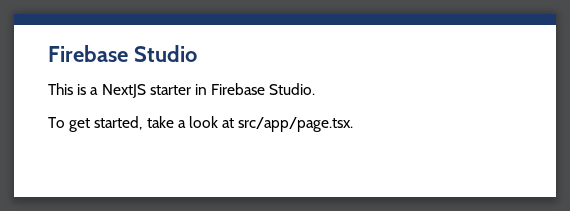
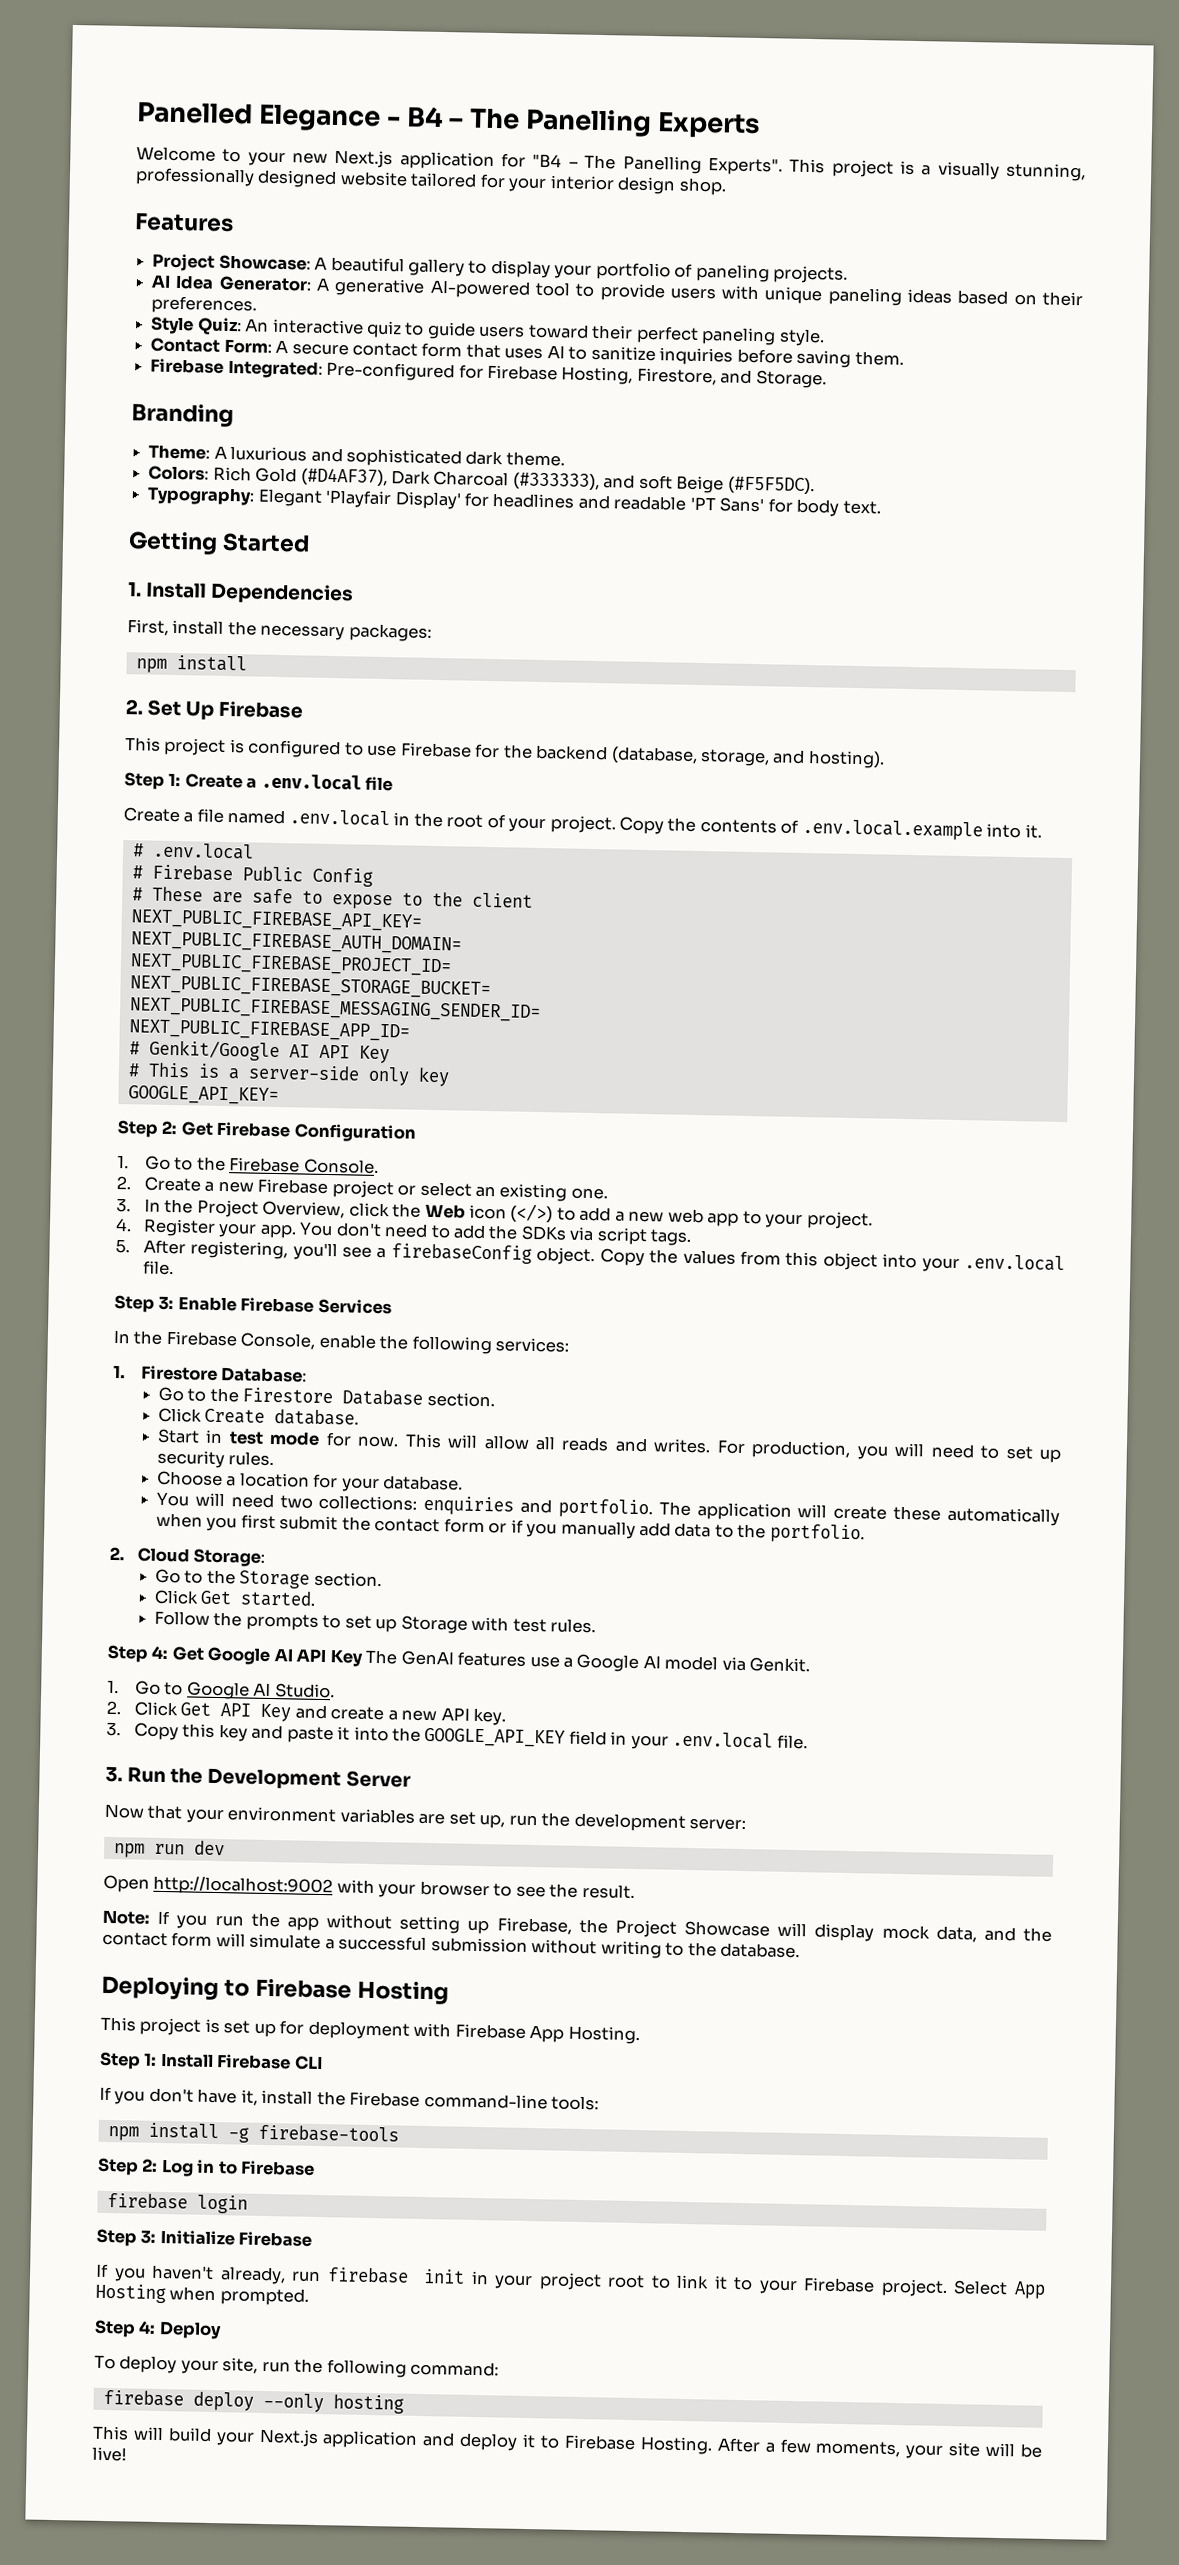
[48,45,197,62] [48,83,316,98] [48,116,354,132] Firebase Studio // This is a NextJS starter in Firebase Studio. // To get started, take a look at src/app/page.tsx. -> [136,101,761,140] [136,146,1087,182] [135,167,727,196] [134,212,234,233] [152,253,849,284] [151,274,1084,307] [151,295,258,315] [150,316,825,347] [150,337,904,368] [150,358,827,389] [131,403,234,428] [148,444,565,468] [148,465,815,496] [147,486,881,517] [128,531,310,555] [127,582,355,605] [127,619,432,642] [135,655,247,673] [125,699,304,720] [125,737,885,769] [124,772,394,792] [123,807,1042,841] [132,842,254,860] [131,864,373,887] [131,886,533,910] [130,909,422,932] [130,931,462,955] [129,953,452,977] [129,975,491,1000] [129,997,541,1023] [128,1019,410,1042] [128,1039,390,1064] [127,1062,450,1087] [127,1085,279,1106] [117,1120,416,1143] [117,1154,379,1174] [116,1175,608,1202] [116,1197,873,1230] [115,1217,693,1246] [115,1238,1066,1273] [142,1260,174,1276] [114,1294,392,1315] [113,1329,570,1355] [113,1364,308,1383] [157,1386,495,1408] [157,1407,360,1426] [156,1428,1062,1464] [156,1449,275,1469] [156,1470,464,1493] [155,1491,1061,1527] [155,1512,865,1544] [109,1546,266,1567] [154,1568,382,1589] [153,1589,317,1607] [153,1610,597,1634] [107,1644,811,1673] [107,1679,335,1700] [106,1700,506,1726] [106,1721,808,1750] [105,1766,411,1790] [104,1803,747,1832] [112,1840,225,1858] [103,1874,635,1899] [102,1909,1052,1943] [102,1931,801,1959] [101,1975,449,2005] [100,2016,640,2045] [99,2051,323,2071] [99,2086,600,2111] [107,2122,399,2143] [97,2157,316,2177] [106,2192,248,2214] [96,2228,313,2247] [95,2263,1046,2299] [95,2283,309,2306] [94,2319,222,2340] [94,2354,500,2378] [102,2389,404,2414] [92,2425,1043,2459] [92,2446,127,2462] Panelled Elegance - B4 – The Panelling Experts // Welcome to your new Next.js application for "B4 – The Panelling Experts". This project is a visually stunning, professionally designed website tailored for your interior design shop. // Features // Project Showcase: A beautiful gallery to display your portfolio of paneling projects. // AI Idea Generator: A generative AI-powered tool to provide users with unique paneling ideas based on their preferences. // Style Quiz: An interactive quiz to guide users toward their perfect paneling style. // Contact Form: A secure contact form that uses AI to sanitize inquiries before saving them. // Firebase Integrated: Pre-configured for Firebase Hosting, Firestore, and Storage. // Branding // Theme: A luxurious and sophisticated dark theme. // Colors: Rich Gold (#D4AF37), Dark Charcoal (#333333), and soft Beige (#F5F5DC). // Typography: Elegant 'Playfair Display' for headlines and readable 'PT Sans' for body text. // Getting Started // 1. Install Dependencies // First, install the necessary packages: // npm install // 2. Set Up Firebase // This project is configured to use Firebase for the backend (database, storage, and hosting). // Step 1: Create a .env.local file // Create a file named .env.local in the root of your project. Copy the contents of .env.local.example into it. // # .env.local // # Firebase Public Config // # These are safe to expose to the client // NEXT_PUBLIC_FIREBASE_API_KEY= // NEXT_PUBLIC_FIREBASE_AUTH_DOMAIN= // NEXT_PUBLIC_FIREBASE_PROJECT_ID= // NEXT_PUBLIC_FIREBASE_STORAGE_BUCKET= // NEXT_PUBLIC_FIREBASE_MESSAGING_SENDER_ID= // NEXT_PUBLIC_FIREBASE_APP_ID= // # Genkit/Google AI API Key // # This is a server-side only key // GOOGLE_API_KEY= // Step 2: Get Firebase Configuration // 1. Go to the Firebase Console. // 2. Create a new Firebase project or select an existing one. // 3. In the Project Overview, click the Web icon (</>) to add a new web app to your project. // 4. Register your app. You don't need to add the SDKs via script tags. // 5. After registering, you'll see a firebaseConfig object. Copy the values from this object into your .env.local file. // Step 3: Enable Firebase Services // In the Firebase Console, enable the following services: // 1. Firestore Database: // Go to the Firestore Database section. // Click Create database. // Start in test mode for now. This will allow all reads and writes. For production, you will need to set up security rules. // Choose a location for your database. // You will need two collections: enquiries and portfolio. The application will create these automatically when you first submit the contact form or if you manually add data to the portfolio. // 2. Cloud Storage: // Go to the Storage section. // Click Get started. // Follow the prompts to set up Storage with test rules. // Step 4: Get Google AI API Key The GenAI features use a Google AI model via Genkit. // 1. Go to Google AI Studio. // 2. Click Get API Key and create a new API key. // 3. Copy this key and paste it into the GOOGLE_API_KEY field in your .env.local file. // 3. Run the Development Server // Now that your environment variables are set up, run the development server: // npm run dev // Open http://localhost:9002 with your browser to see the result. // Note: If you run the app without setting up Firebase, the Project Showcase will display mock data, and the contact form will simulate a successful submission without writing to the database. // Deploying to Firebase Hosting // This project is set up for deployment with Firebase App Hosting. // Step 1: Install Firebase CLI // If you don't have it, install the Firebase command-line tools: // npm install -g firebase-tools // Step 2: Log in to Firebase // firebase login // Step 3: Initialize Firebase // If you haven't already, run firebase init in your project root to link it to your Firebase project. Select App Hosting when prompted. // Step 4: Deploy // To deploy your site, run the following command: // firebase deploy --only hosting // This will build your Next.js application and deploy it to Firebase Hosting. After a few moments, your site will be live!

